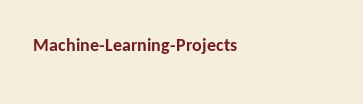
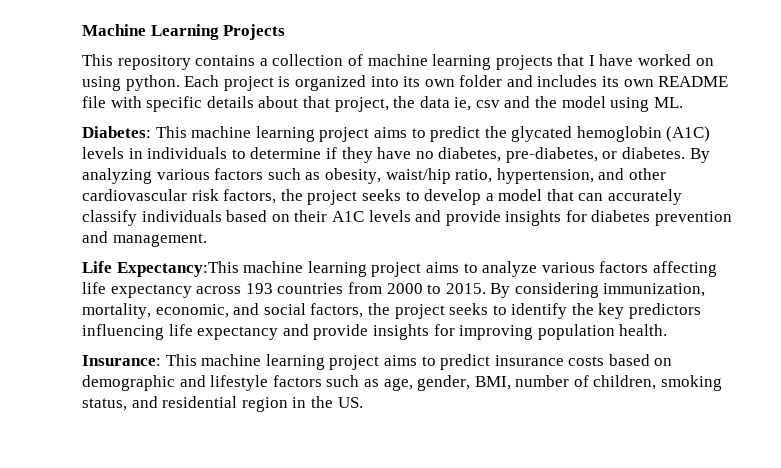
[33,38,237,54] Machine-Learning-Projects -> [82,24,286,40] [82,54,714,70] [82,75,729,91] [82,96,683,112] [82,126,711,142] [82,147,710,163] [82,168,666,184] [82,189,683,205] [82,210,733,226] [82,231,207,247] [82,261,717,277] [82,282,706,298] [82,303,702,319] [82,324,668,340] [82,354,673,370] [82,375,723,391] [82,396,363,412] Machine Learning Projects // This repository contains a collection of machine learning projects that I have worked on using python. Each project is organized into its own folder and includes its own README file with specific details about that project, the data ie, csv and the model using ML. // Diabetes: This machine learning project aims to predict the glycated hemoglobin (A1C) levels in individuals to determine if they have no diabetes, pre-diabetes, or diabetes. By analyzing various factors such as obesity, waist/hip ratio, hypertension, and other cardiovascular risk factors, the project seeks to develop a model that can accurately classify individuals based on their A1C levels and provide insights for diabetes prevention and management. // Life Expectancy:This machine learning project aims to analyze various factors affecting life expectancy across 193 countries from 2000 to 2015. By considering immunization, mortality, economic, and social factors, the project seeks to identify the key predictors influencing life expectancy and provide insights for improving population health. // Insurance: This machine learning project aims to predict insurance costs based on demographic and lifestyle factors such as age, gender, BMI, number of children, smoking status, and residential region in the US.

